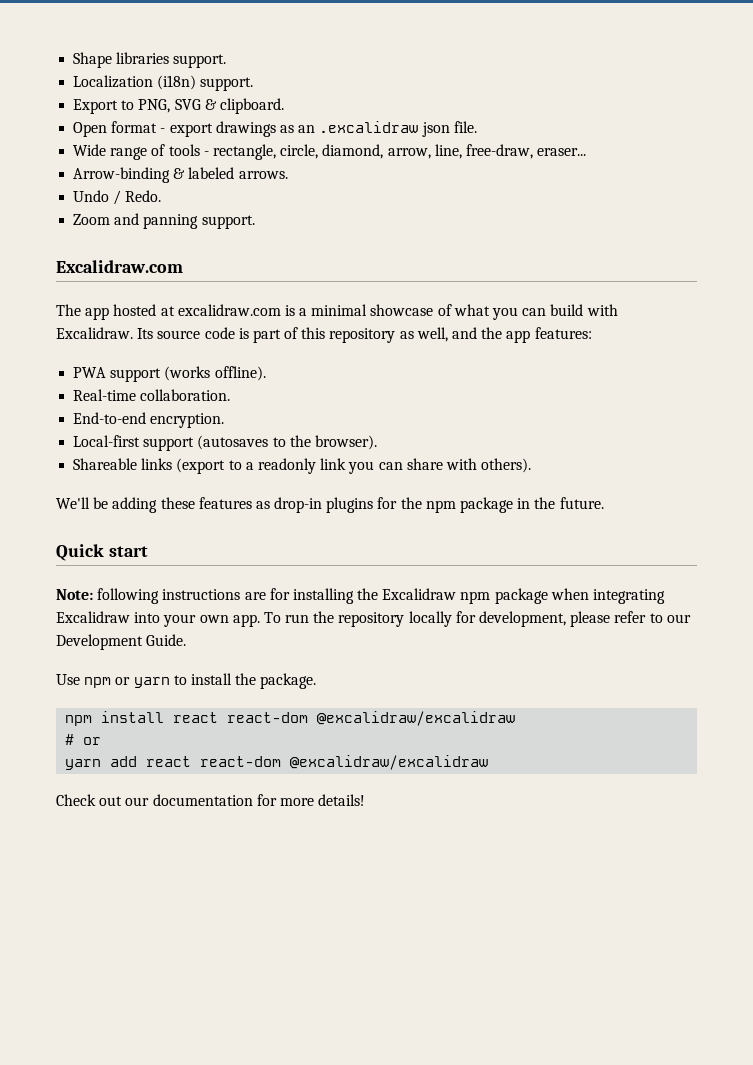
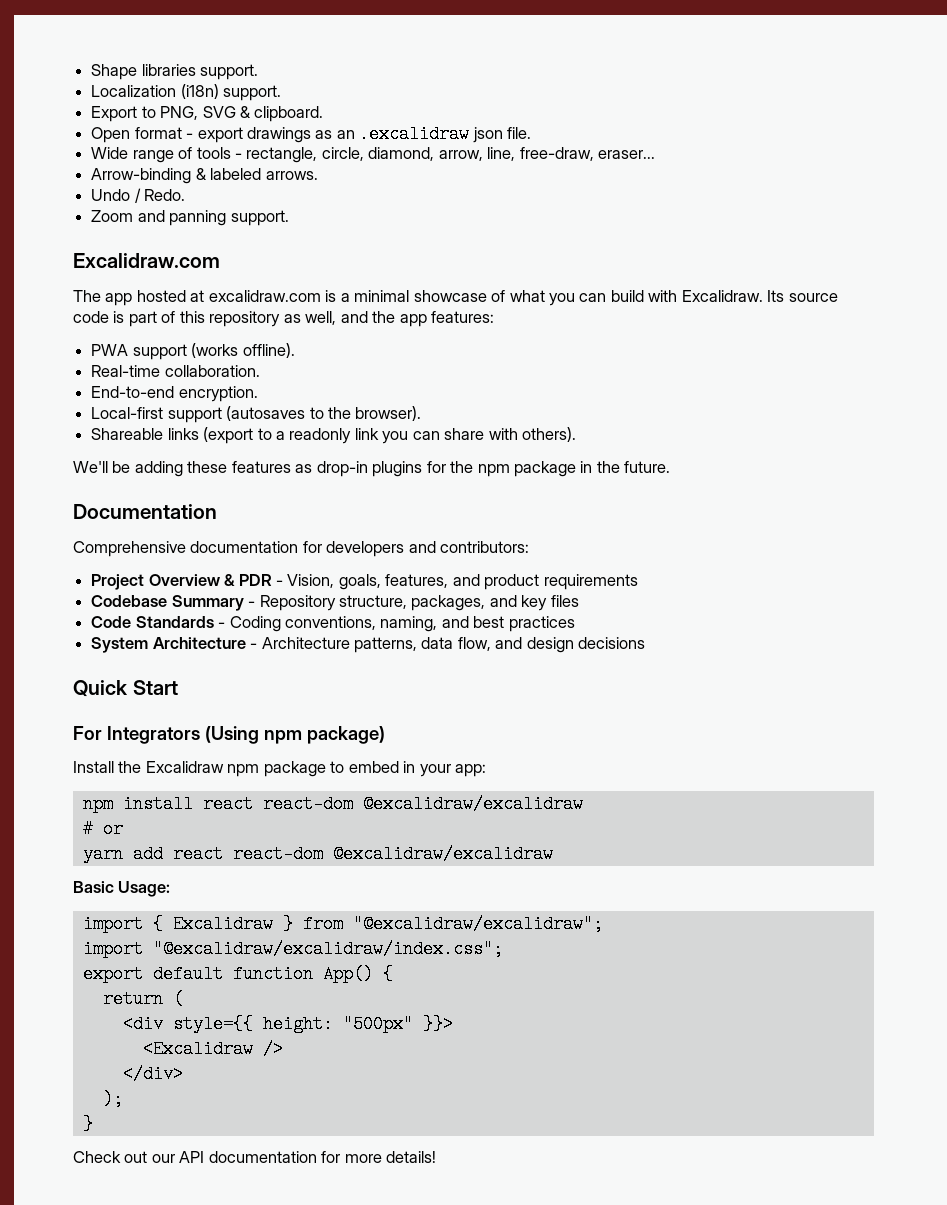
[56,544,148,561] [56,588,666,604] [56,611,691,627] [56,634,187,650] [56,673,317,689] Quick start // Note: following instructions are for installing the Excalidraw npm package when integrating Excalidraw into your own app. To run the repository locally for development, please refer to our Development Guide. // Use npm or yarn to install the package. -> [73,504,217,519] [73,541,530,557] [91,574,638,590] [91,595,579,611] [91,616,575,632] [91,637,646,653] [73,680,178,697] [73,726,385,744] [73,761,487,777] Documentation // Comprehensive documentation for developers and contributors: // Project Overview & PDR - Vision, goals, features, and product requirements // Codebase Summary - Repository structure, packages, and key files // Code Standards - Coding conventions, naming, and best practices // System Architecture - Architecture patterns, data flow, and design decisions // Quick Start // For Integrators (Using npm package) // Install the Excalidraw npm package to embed in your app:
(489, 762) none -> [73,881,171,897] [82,915,603,933] [82,940,503,958] [82,965,393,983] [102,990,183,1008] [122,1015,453,1033] [142,1040,283,1058] [122,1065,183,1083] [102,1090,123,1108] [82,1115,93,1133] // Basic Usage: // import { Excalidraw } from "@excalidraw/excalidraw"; // import "@excalidraw/excalidraw/index.css"; // export default function App() { // return ( // <div style={{ height: "500px" }}> // <Excalidraw /> // </div> // ); // }
(150, 801) none -> [179,1151,205,1163] API

